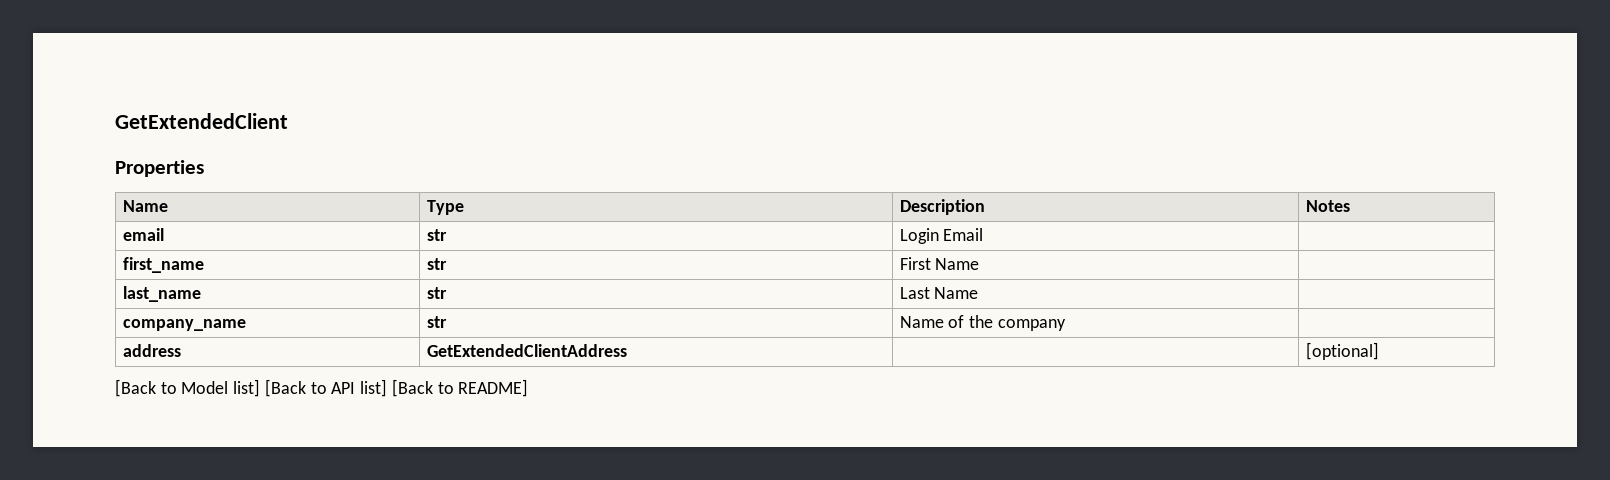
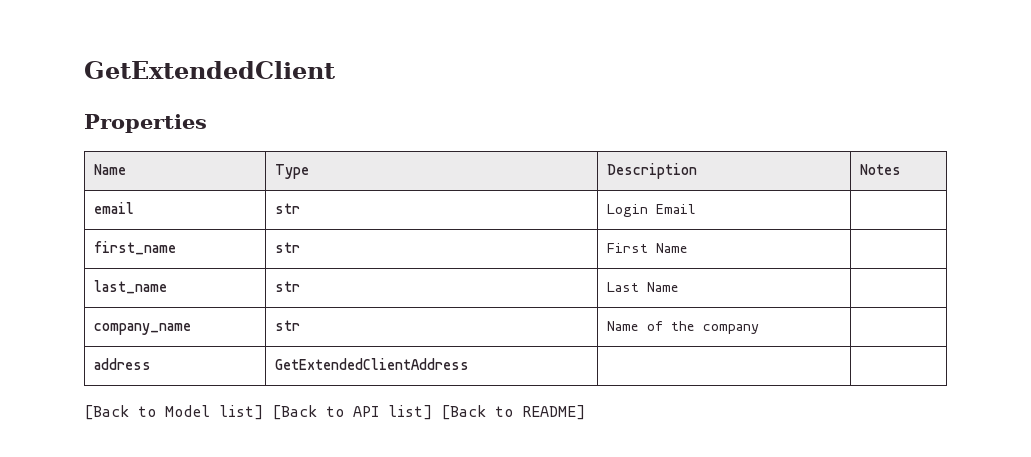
[1305,342,1379,360] [optional] -> (469, 364) none

